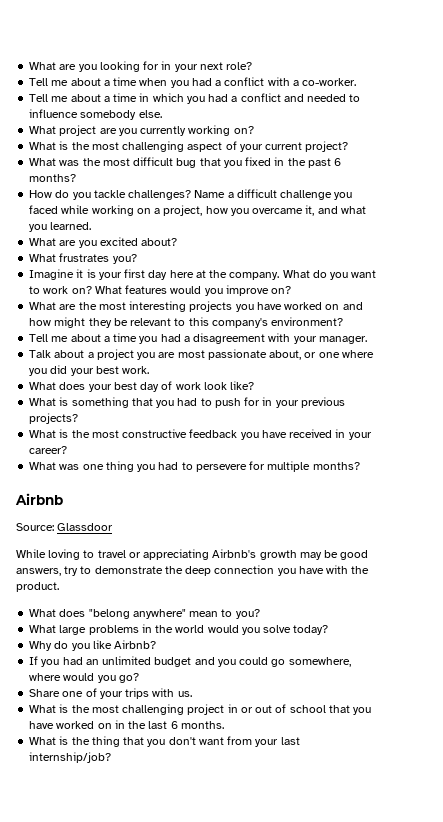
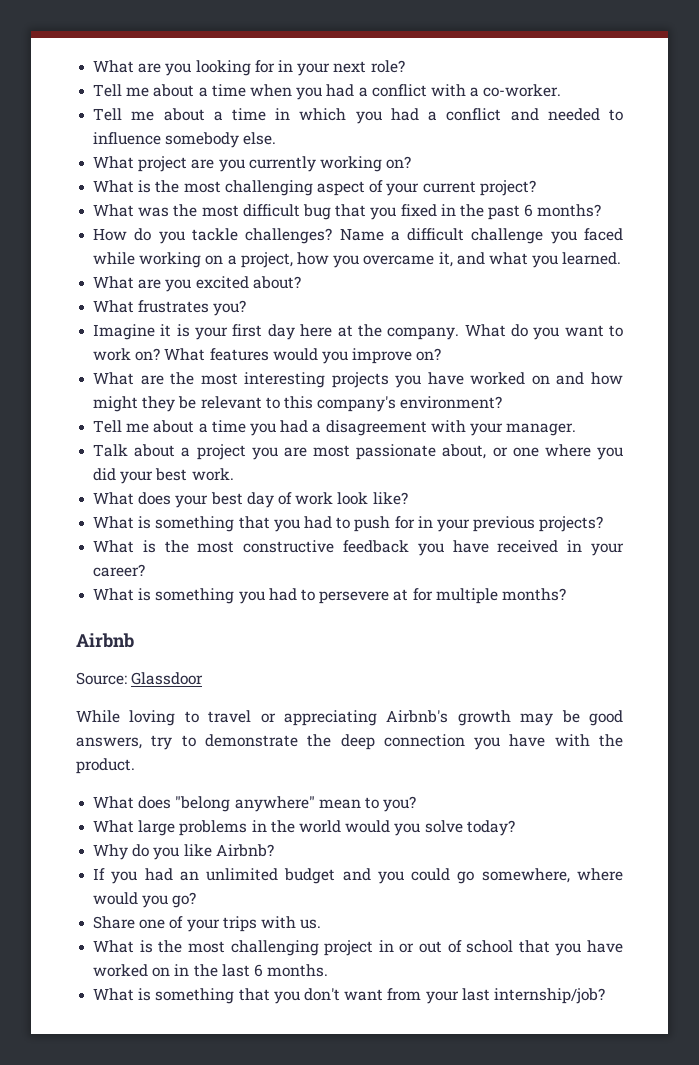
[59,461,134,472] was one thing -> [138,588,235,604] is something
(247, 468) none -> [393,589,409,601] at
[71,736,120,747] the thing -> [155,988,235,1004] something

